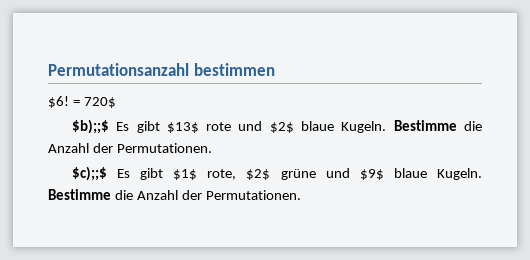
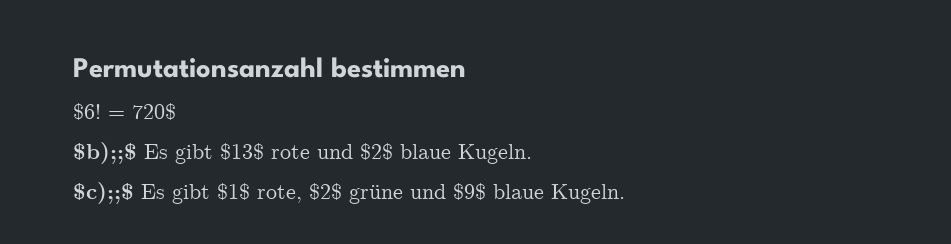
[393,120,482,131] [48,143,212,153] Bestimme die Anzahl der Permutationen. -> (532, 154) none
[48,189,301,200] Bestimme die Anzahl der Permutationen. -> (625, 194) none

